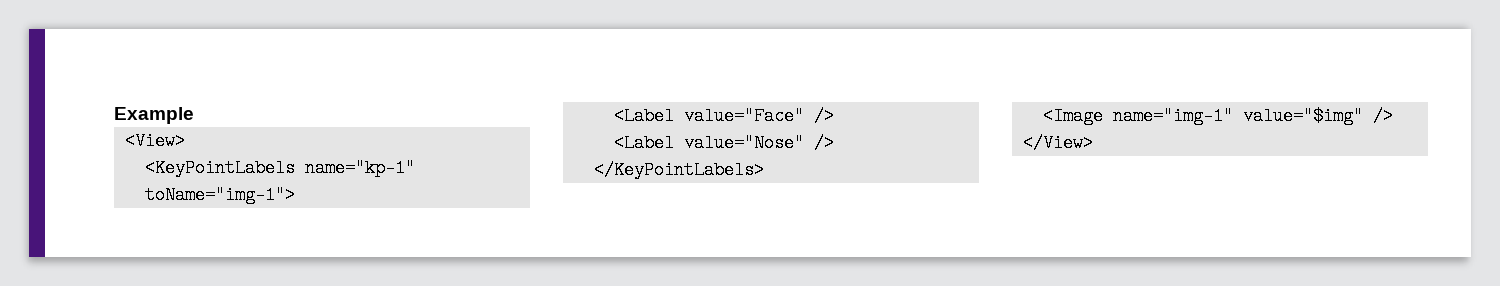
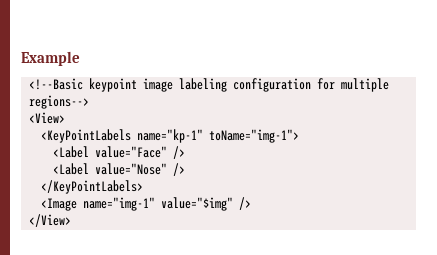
(194, 115) none -> [29,78,390,92] [29,95,90,109] // <!--Basic keypoint image labeling configuration for multiple regions-->

